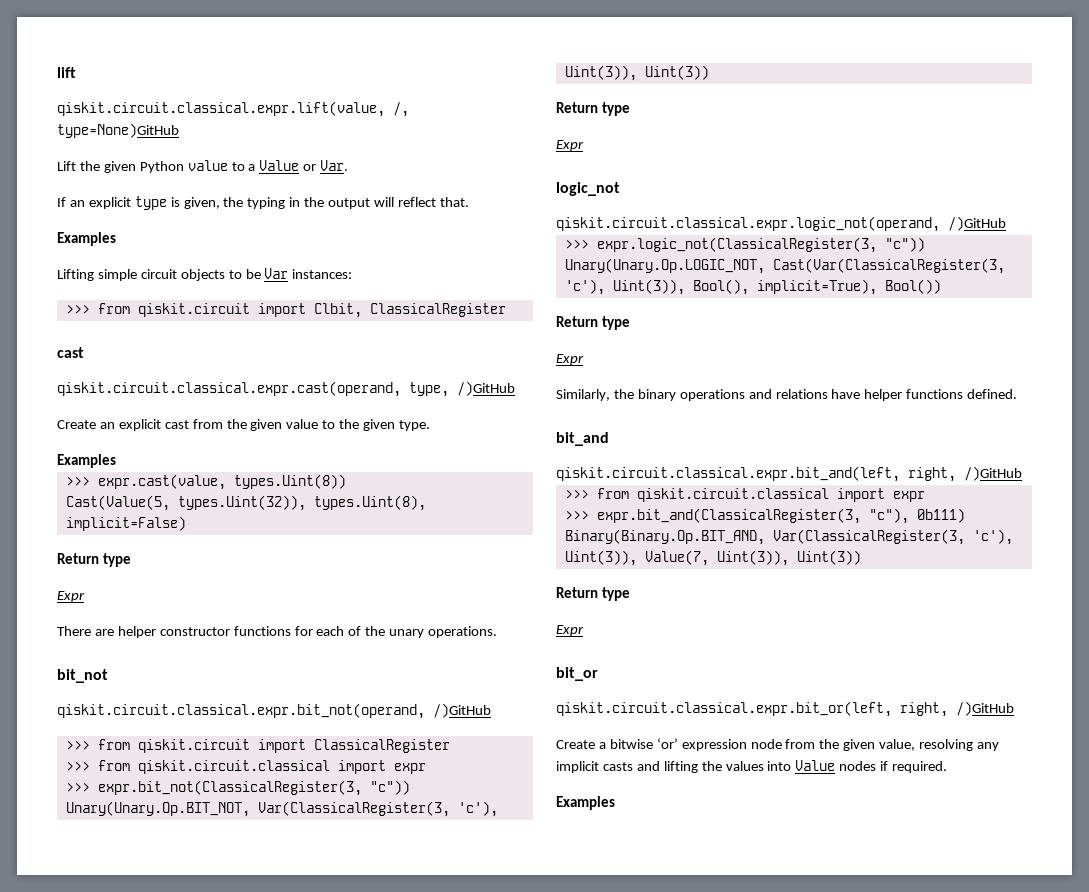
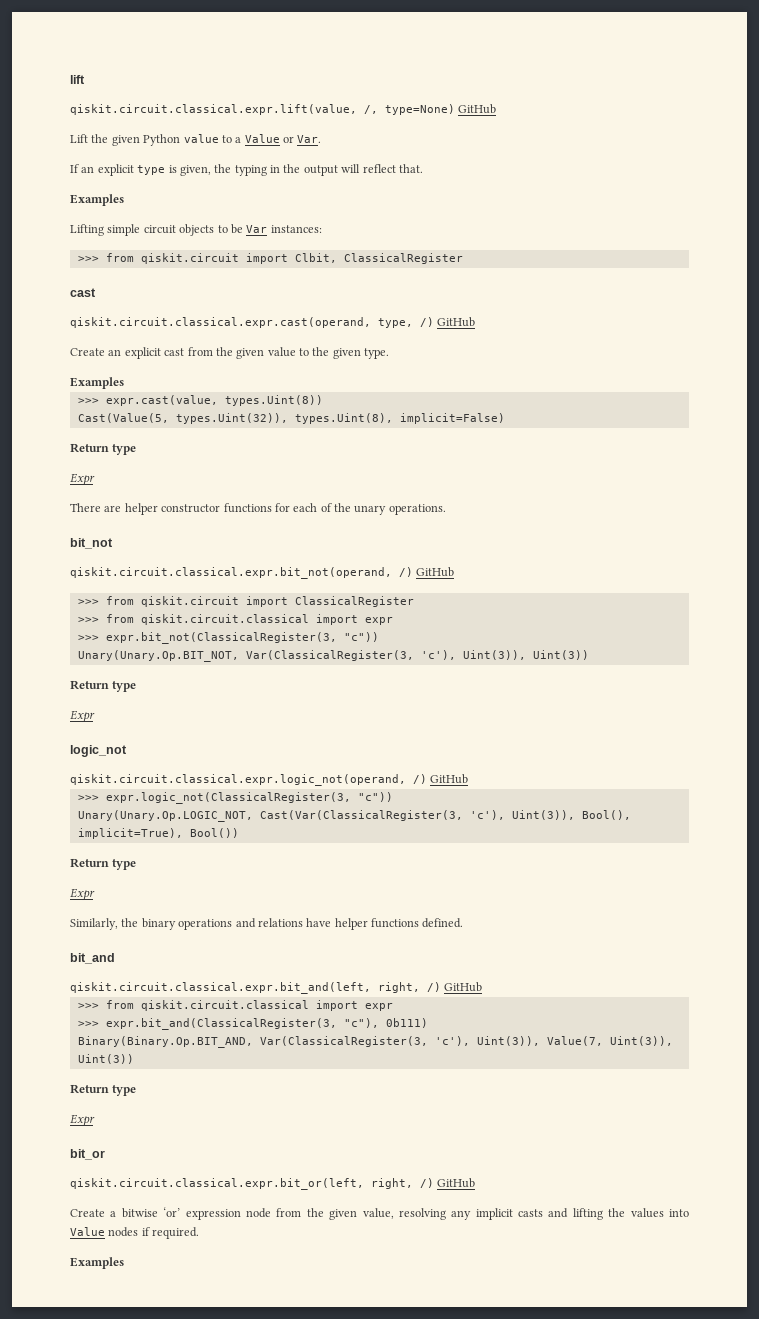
[57,123,179,138] type=None)GitHub -> [385,104,497,115] type=None) GitHub
[457,381,515,396] /)GitHub -> [420,317,476,327] /) GitHub
[433,703,491,718] /)GitHub -> [399,567,455,577] /) GitHub
[948,216,1006,231] /)GitHub -> [413,774,469,784] /) GitHub
[964,466,1022,481] /)GitHub -> [427,982,483,992] /) GitHub
[956,701,1014,716] /)GitHub -> [420,1178,476,1188] /) GitHub

